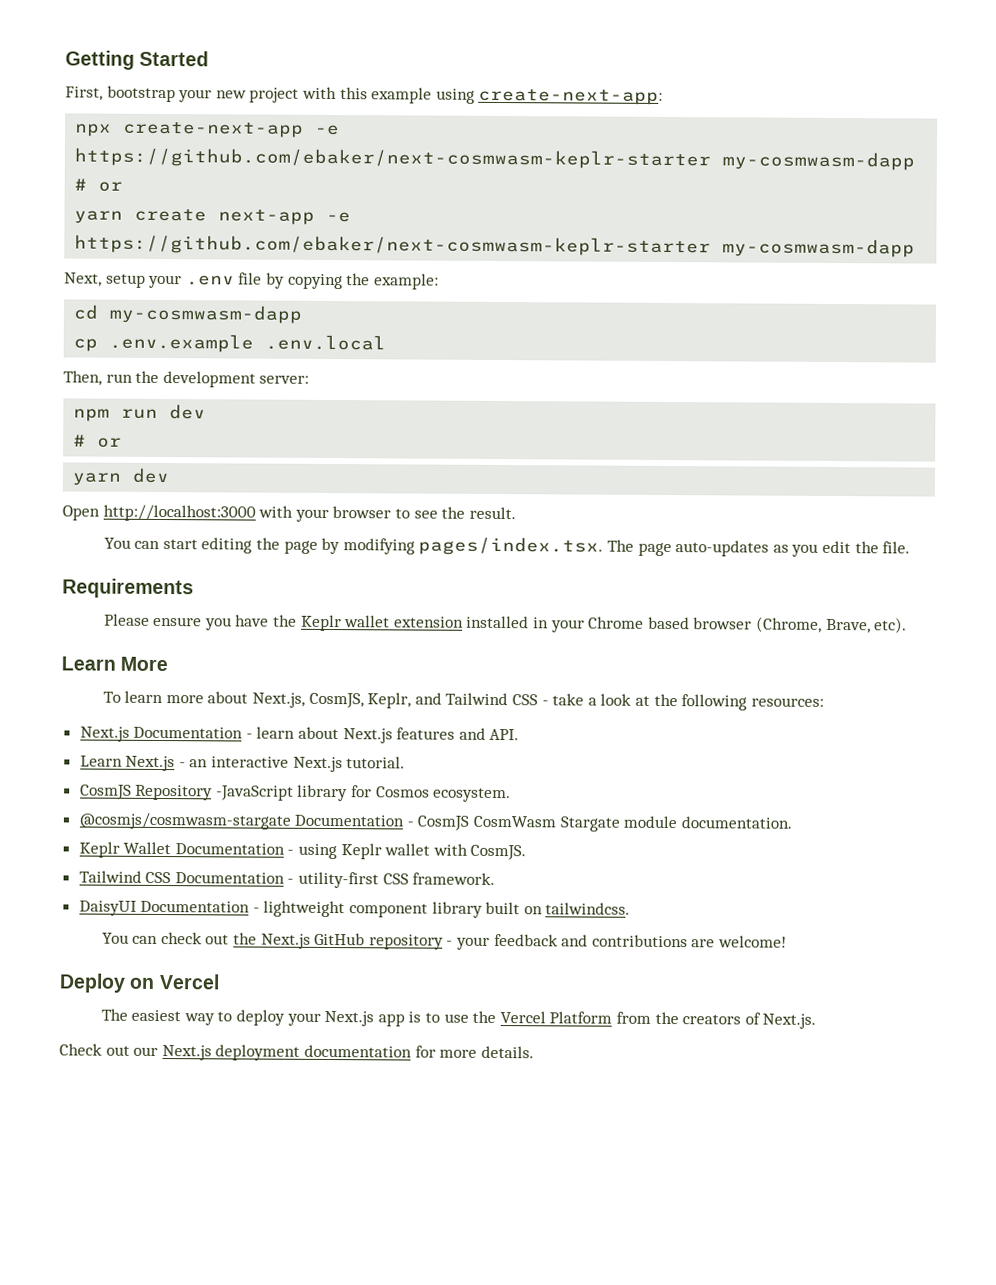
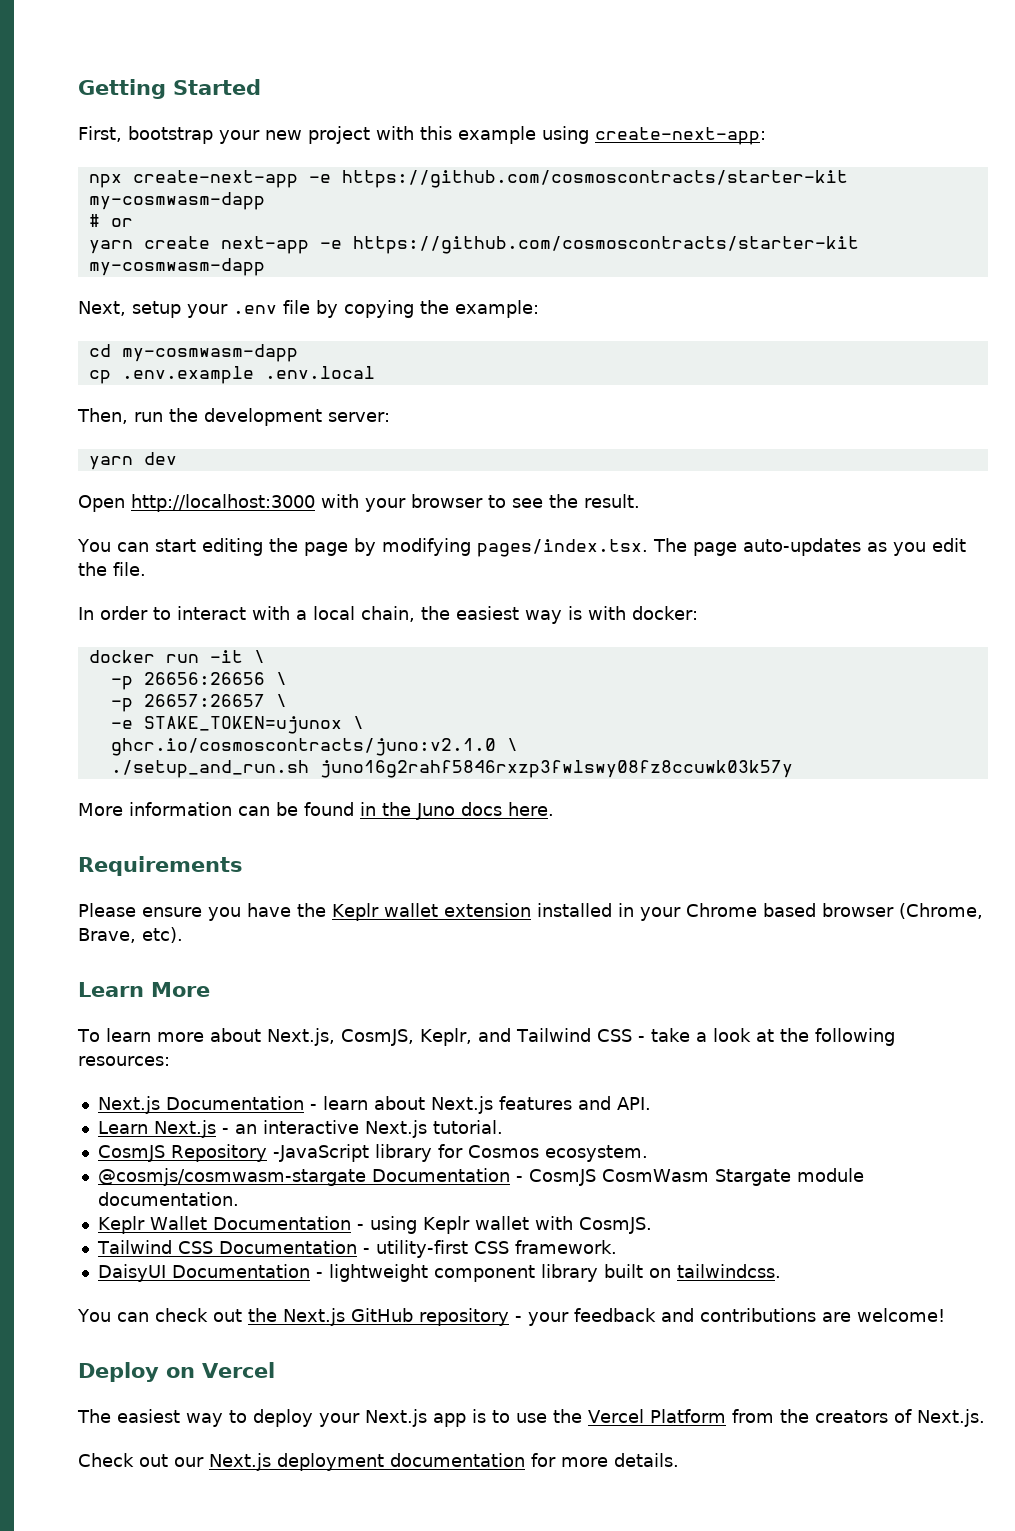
[74,147,712,170] https://github.com/ebaker/next-cosmwasm-keplr-starter -> [341,170,848,188] https://github.com/cosmoscontracts/starter-kit
[74,234,712,257] https://github.com/ebaker/next-cosmwasm-keplr-starter -> [352,236,859,254] https://github.com/cosmoscontracts/starter-kit
[73,404,207,422] [73,434,123,448] // npm run dev // # or -> (390, 417) none
(911, 547) none -> [78,606,698,624] [88,650,265,663] [110,672,287,690] [110,694,287,712] [110,716,364,734] [110,738,518,756] [110,760,793,778] [78,802,554,820] // In order to interact with a local chain, the easiest way is with docker: // docker run -it \ // -p 26656:26656 \ // -p 26657:26657 \ // -e STAKE_TOKEN=ujunox \ // ghcr.io/cosmoscontracts/juno:v2.1.0 \ // ./setup_and_run.sh juno16g2rahf5846rxzp3fwlswy08fz8ccuwk03k57y // More information can be found in the Juno docs here.

